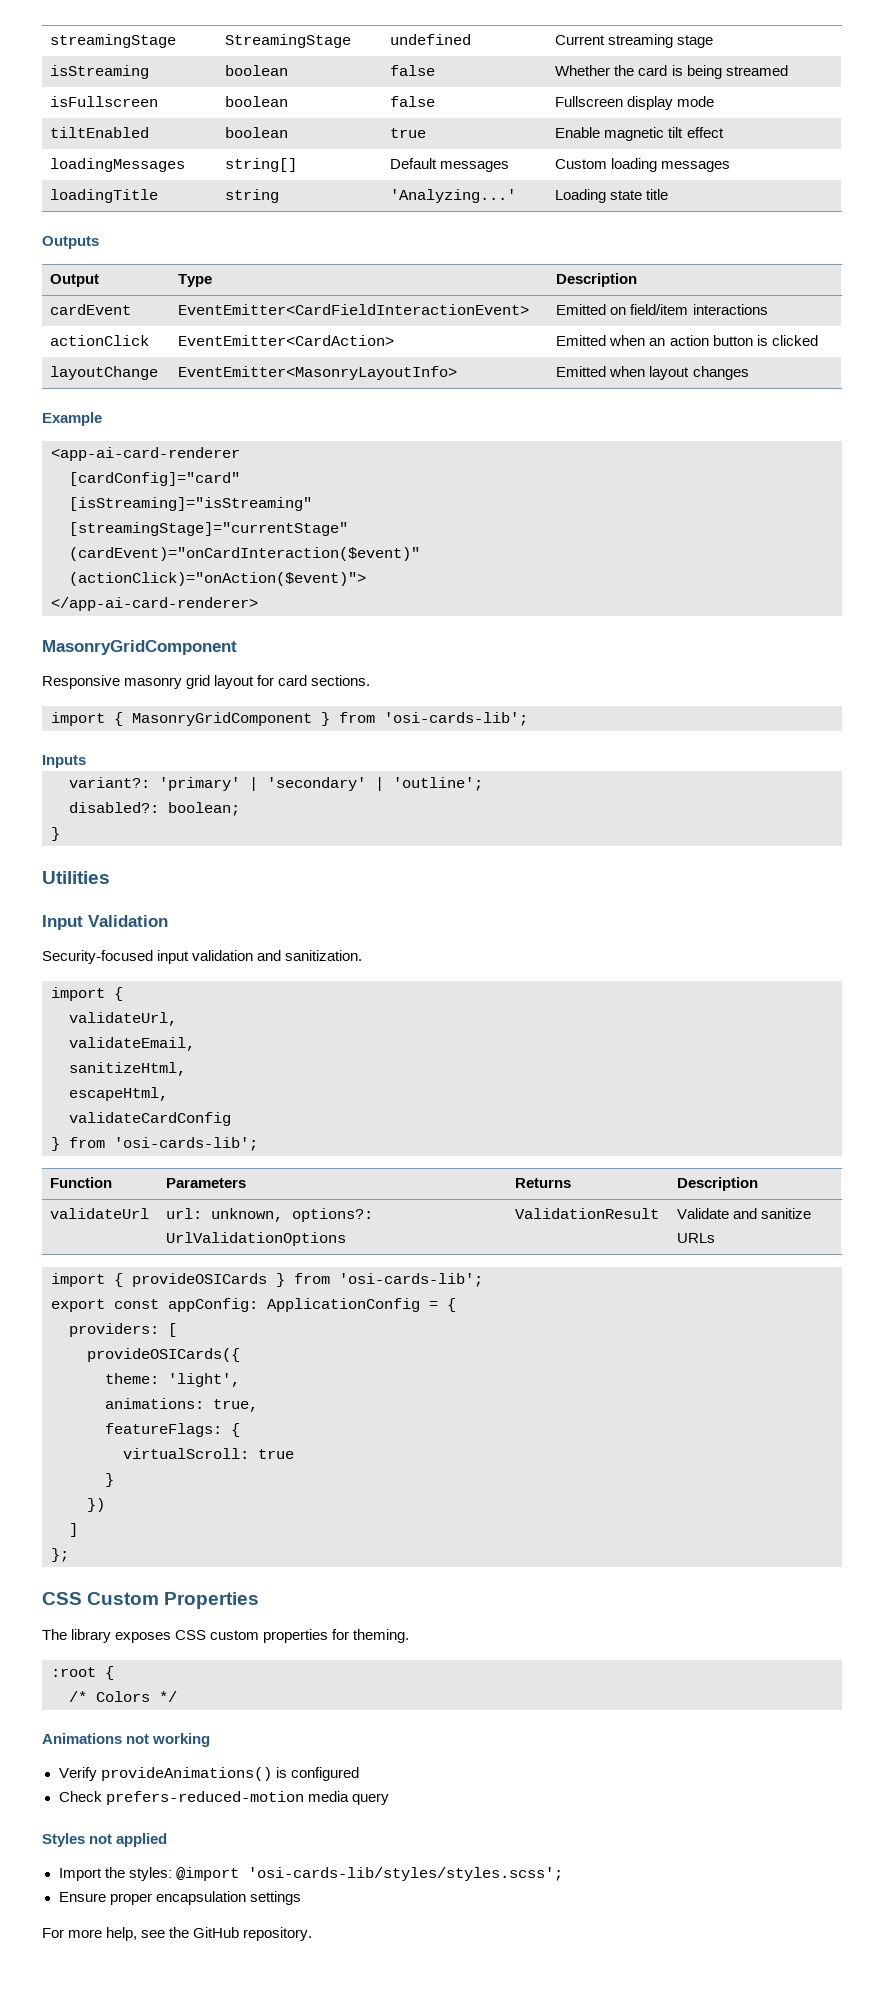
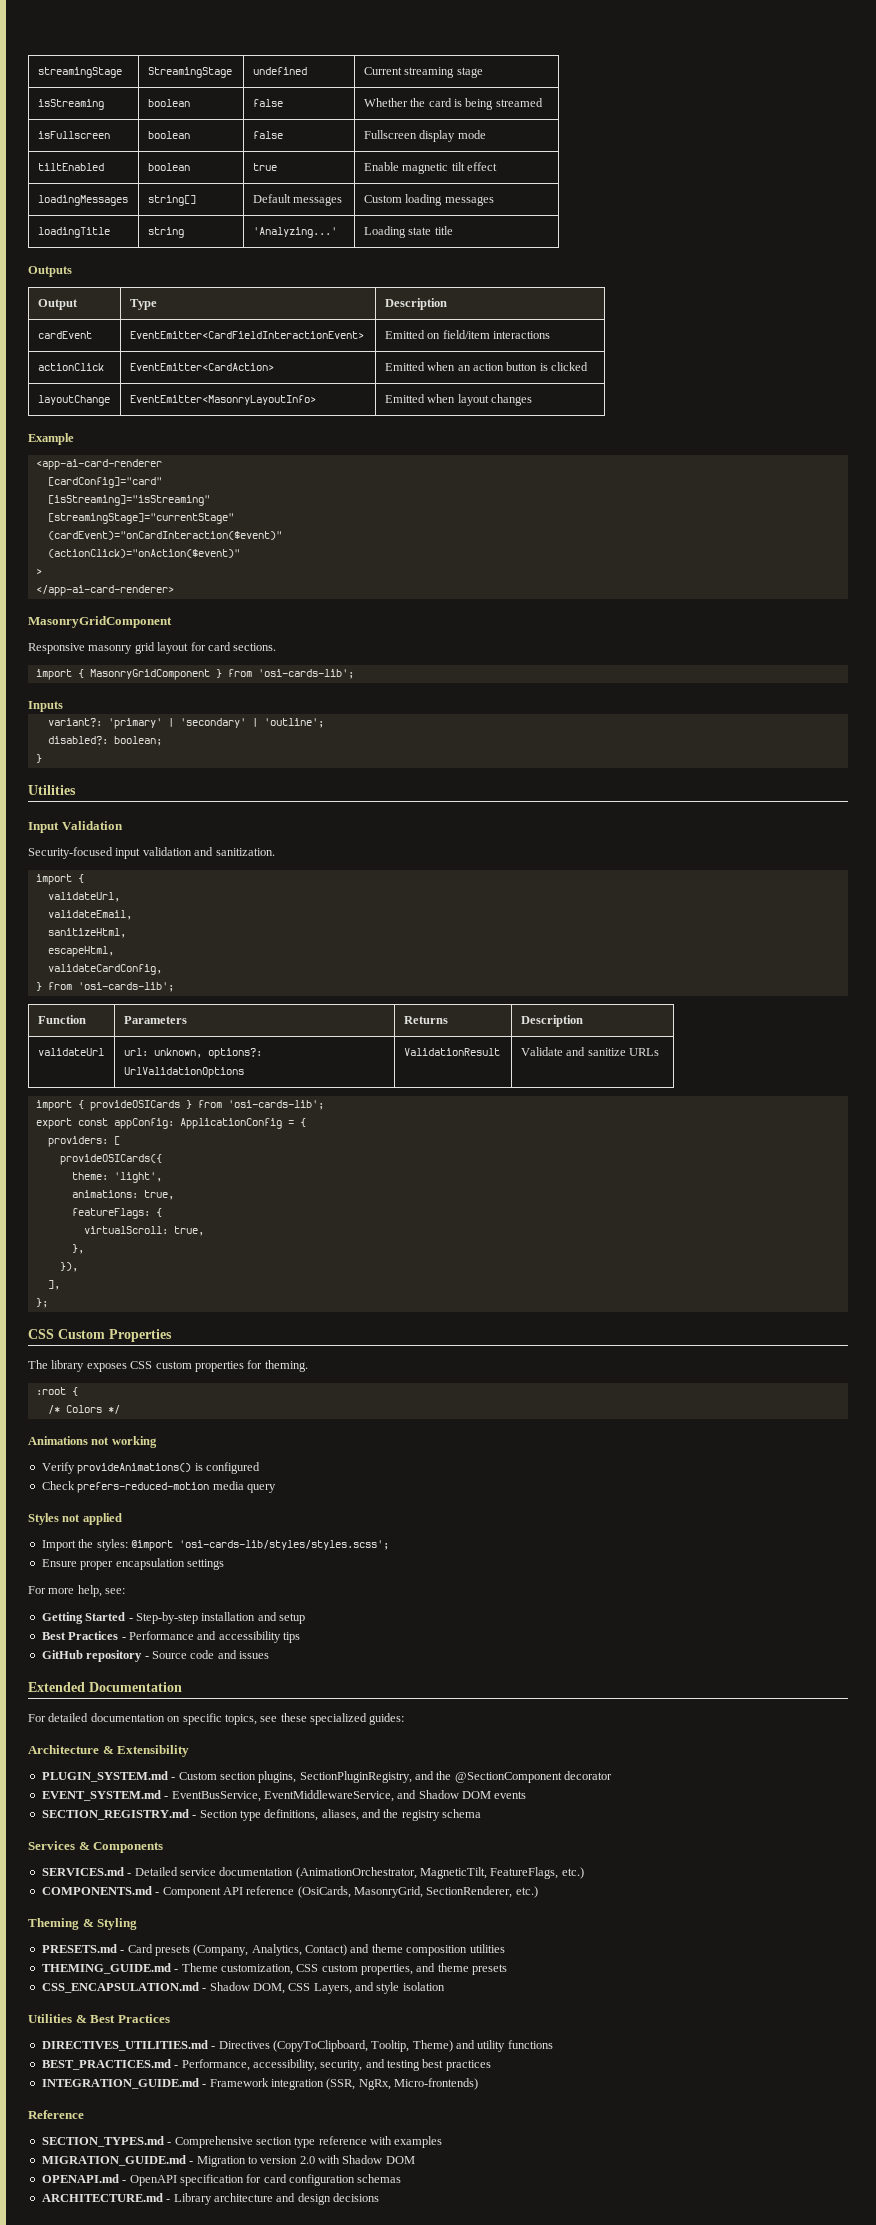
[69,572,366,586] (actionClick)="onAction($event)"> -> [47,549,240,558] [35,568,42,575] (actionClick)="onAction($event)" // >
[69,1112,231,1126] validateCardConfig -> [47,964,162,975] validateCardConfig,
[258,1449,294,1459] [105,1473,114,1487] [87,1498,105,1512] [69,1523,78,1537] true // } // }) // ] -> [173,1226,204,1236] [71,1244,84,1254] [59,1262,78,1272] [47,1280,60,1290] true, // }, // }), // ],
[141,1927,313,1941] see the GitHub repository. -> [105,1588,126,1594] [41,1612,305,1624] [41,1631,300,1643] [41,1650,269,1662] [28,1682,182,1692] [28,1713,405,1725] [28,1745,190,1757] [41,1771,613,1783] [41,1790,527,1802] [41,1809,482,1821] [28,1841,164,1853] [41,1867,584,1879] [41,1886,538,1898] [28,1918,138,1930] [41,1944,505,1956] [41,1963,508,1975] [41,1982,445,1994] [28,2014,170,2023] [41,2040,553,2052] [41,2059,491,2071] [41,2078,478,2090] [28,2110,84,2119] [41,2136,443,2148] [41,2155,415,2167] [41,2174,402,2186] [41,2193,379,2205] see: // Getting Started - Step-by-step installation and setup // Best Practices - Performance and accessibility tips // GitHub repository - Source code and issues // Extended Documentation // For detailed documentation on specific topics, see these specialized guides: // Architecture & Extensibility // PLUGIN_SYSTEM.md - Custom section plugins, SectionPluginRegistry, and the @SectionComponent decorator // EVENT_SYSTEM.md - EventBusService, EventMiddlewareService, and Shadow DOM events // SECTION_REGISTRY.md - Section type definitions, aliases, and the registry schema // Services & Components // SERVICES.md - Detailed service documentation (AnimationOrchestrator, MagneticTilt, FeatureFlags, etc.) // COMPONENTS.md - Component API reference (OsiCards, MasonryGrid, SectionRenderer, etc.) // Theming & Styling // PRESETS.md - Card presets (Company, Analytics, Contact) and theme composition utilities // THEMING_GUIDE.md - Theme customization, CSS custom properties, and theme presets // CSS_ENCAPSULATION.md - Shadow DOM, CSS Layers, and style isolation // Utilities & Best Practices // DIRECTIVES_UTILITIES.md - Directives (CopyToClipboard, Tooltip, Theme) and utility functions // BEST_PRACTICES.md - Performance, accessibility, security, and testing best practices // INTEGRATION_GUIDE.md - Framework integration (SSR, NgRx, Micro-frontends) // Reference // SECTION_TYPES.md - Comprehensive section type reference with examples // MIGRATION_GUIDE.md - Migration to version 2.0 with Shadow DOM // OPENAPI.md - OpenAPI specification for card configuration schemas // ARCHITECTURE.md - Library architecture and design decisions

